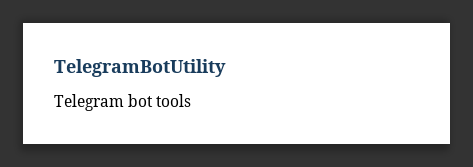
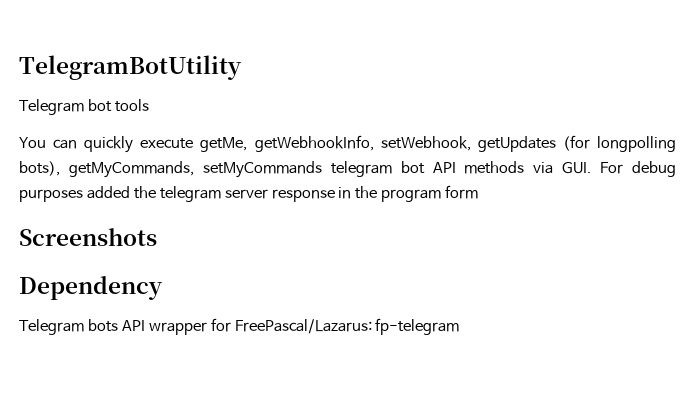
(192, 100) none -> [19,135,676,153] [19,161,676,178] [19,185,479,202] [19,228,157,246] [19,276,163,300] [19,318,460,335] // You can quickly execute getMe, getWebhookInfo, setWebhook, getUpdates (for longpolling bots), getMyCommands, setMyCommands telegram bot API methods via GUI. For debug purposes added the telegram server response in the program form // Screenshots // Dependency // Telegram bots API wrapper for FreePascal/Lazarus: fp-telegram

